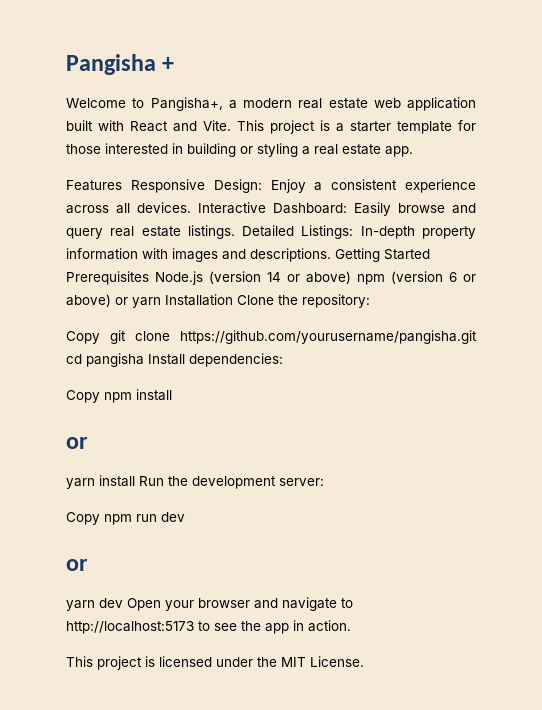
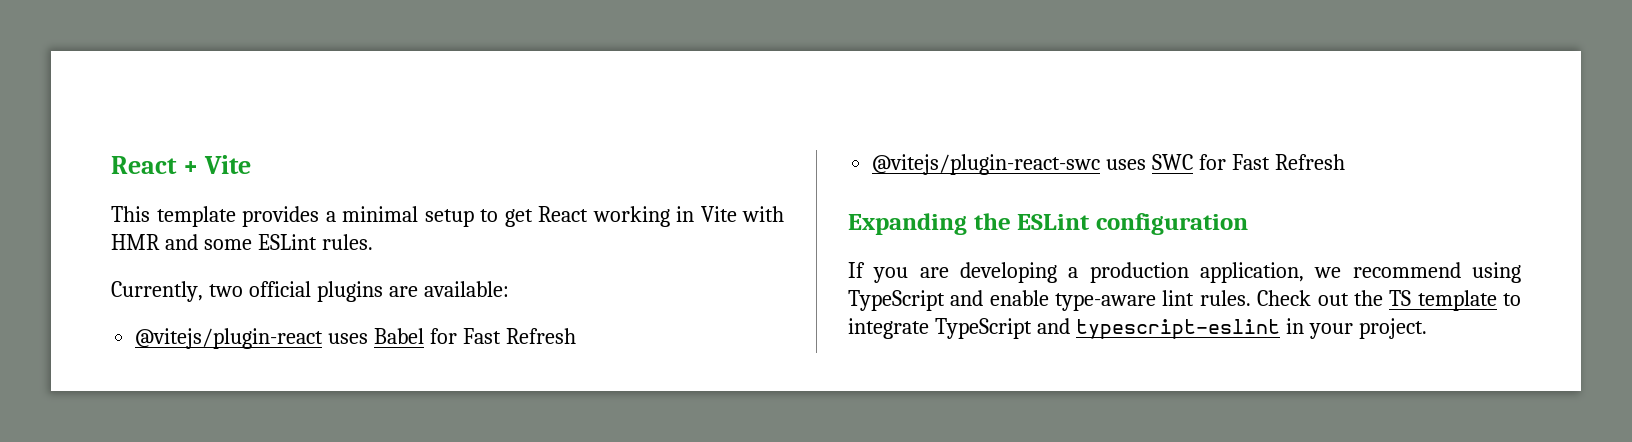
[66,54,156,75] Pangisha -> [111,156,177,174] React
[66,97,476,111] [66,120,476,134] [66,143,413,157] [66,179,476,193] [66,202,476,216] [66,225,476,239] [66,248,430,262] [66,271,476,285] [66,294,370,308] [66,330,477,344] [66,353,283,367] [66,389,172,403] [66,437,88,449] [66,475,324,489] [66,512,185,525] [66,559,88,571] [66,597,353,611] [66,620,351,634] [66,656,364,670] // Welcome to Pangisha+, a modern real estate web application built with React and Vite. This project is a starter template for those interested in building or styling a real estate app. // Features Responsive Design: Enjoy a consistent experience across all devices. Interactive Dashboard: Easily browse and query real estate listings. Detailed Listings: In-depth property information with images and descriptions. Getting Started Prerequisites Node.js (version 14 or above) npm (version 6 or above) or yarn Installation Clone the repository: // Copy git clone https://github.com/yourusername/pangisha.git cd pangisha Install dependencies: // Copy npm install // or // yarn install Run the development server: // Copy npm run dev // or // yarn dev Open your browser and navigate to http://localhost:5173 to see the app in action. // This project is licensed under the MIT License. -> [203,155,251,174] [111,206,784,227] [111,234,373,250] [111,281,509,302] [135,328,576,349] [872,154,1345,175] [848,213,1248,235] [848,262,1521,283] [848,290,1521,311] [848,318,1427,339] Vite // This template provides a minimal setup to get React working in Vite with HMR and some ESLint rules. // Currently, two official plugins are available: // @vitejs/plugin-react uses Babel for Fast Refresh // @vitejs/plugin-react-swc uses SWC for Fast Refresh // Expanding the ESLint configuration // If you are developing a production application, we recommend using TypeScript and enable type-aware lint rules. Check out the TS template to integrate TypeScript and typescript-eslint in your project.

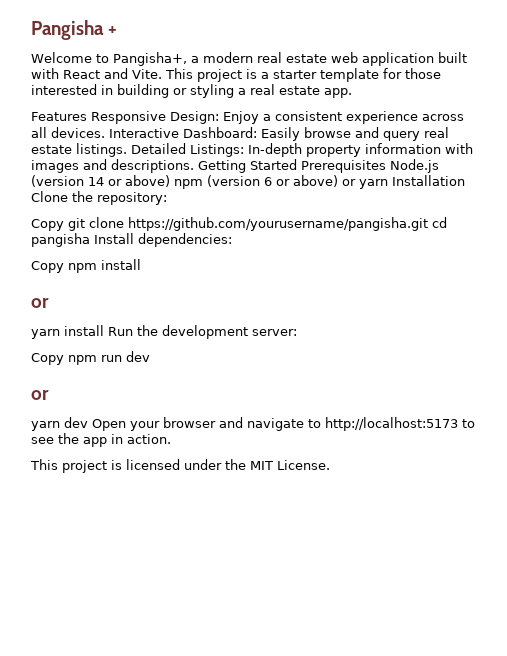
[111,155,251,174] [111,206,784,227] [111,234,373,250] [111,281,509,302] [135,328,576,349] [872,154,1345,175] [848,213,1248,235] [848,262,1521,283] [848,290,1521,311] [848,318,1427,339] React + Vite // This template provides a minimal setup to get React working in Vite with HMR and some ESLint rules. // Currently, two official plugins are available: // @vitejs/plugin-react uses Babel for Fast Refresh // @vitejs/plugin-react-swc uses SWC for Fast Refresh // Expanding the ESLint configuration // If you are developing a production application, we recommend using TypeScript and enable type-aware lint rules. Check out the TS template to integrate TypeScript and typescript-eslint in your project. -> [31,20,118,40] [31,52,467,66] [31,68,441,82] [31,84,352,98] [31,111,464,124] [31,127,449,141] [31,143,473,157] [31,159,439,173] [31,175,465,189] [31,191,167,205] [31,217,447,231] [31,233,232,247] [31,259,141,273] [31,298,49,308] [31,325,297,339] [31,351,150,365] [31,390,49,400] [31,417,475,431] [31,433,171,447] [30,459,330,473] Pangisha + // Welcome to Pangisha+, a modern real estate web application built with React and Vite. This project is a starter template for those interested in building or styling a real estate app. // Features Responsive Design: Enjoy a consistent experience across all devices. Interactive Dashboard: Easily browse and query real estate listings. Detailed Listings: In-depth property information with images and descriptions. Getting Started Prerequisites Node.js (version 14 or above) npm (version 6 or above) or yarn Installation Clone the repository: // Copy git clone https://github.com/yourusername/pangisha.git cd pangisha Install dependencies: // Copy npm install // or // yarn install Run the development server: // Copy npm run dev // or // yarn dev Open your browser and navigate to http://localhost:5173 to see the app in action. // This project is licensed under the MIT License.

